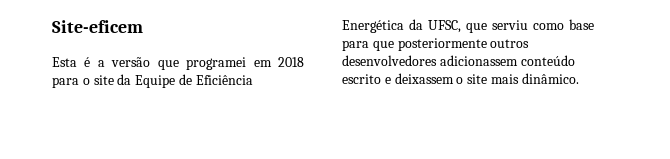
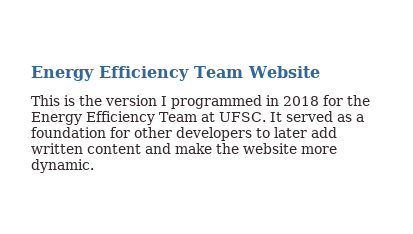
[52,20,143,33] [52,57,304,70] [52,74,253,88] [342,19,594,33] [342,38,530,51] [342,55,575,66] [342,73,579,84] Site-eficem // Esta é a versão que programei em 2018 para o site da Equipe de Eficiência Energética da UFSC, que serviu como base para que posteriormente outros desenvolvedores adicionassem conteúdo escrito e deixassem o site mais dinâmico. -> [31,66,320,81] [31,95,370,109] [31,111,364,125] [31,127,337,141] [31,143,337,154] [31,159,94,173] Energy Efficiency Team Website // This is the version I programmed in 2018 for the Energy Efficiency Team at UFSC. It served as a foundation for other developers to later add written content and make the website more dynamic.

